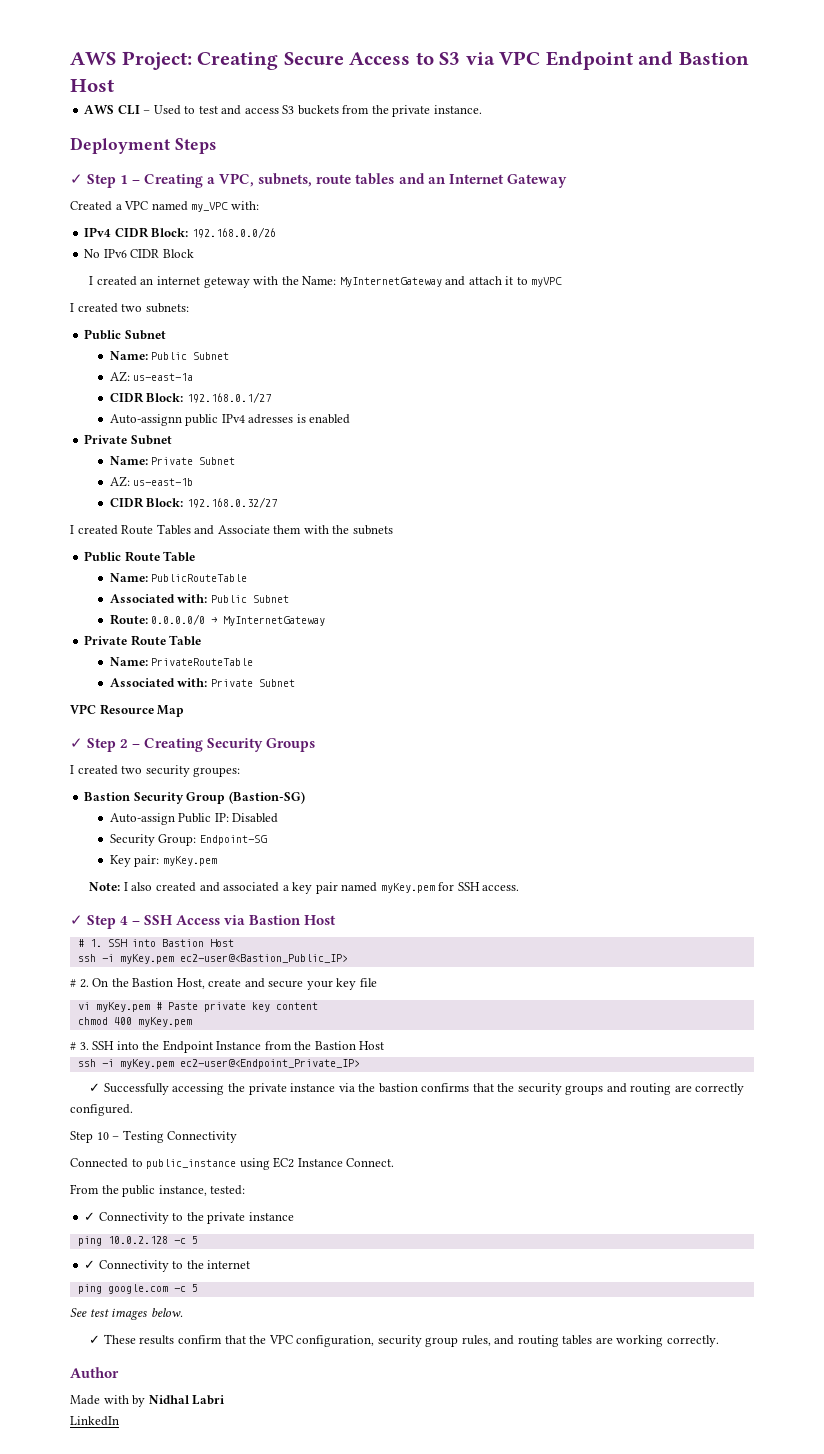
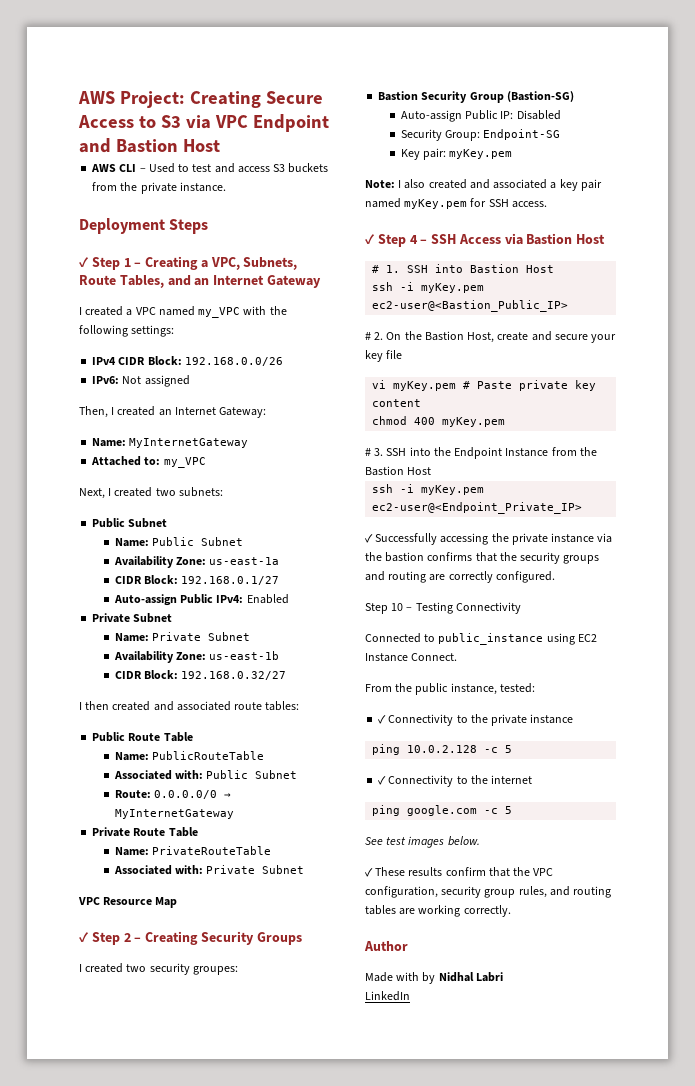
[258,173,395,187] subnets, route tables -> [243,257,298,270] [79,275,164,288] Subnets, Route Tables,
[70,201,112,211] Created -> [79,306,124,316] I created
[230,201,259,210] with: -> [243,306,287,315] [79,325,175,337] with the following settings:
[84,249,194,258] [89,276,563,288] No IPv6 CIDR Block // I created an internet geteway with the Name: MyInternetGateway and attach it to myVPC // -> [92,375,190,387] [79,406,267,418] [92,438,249,448] [91,456,206,468] [79,488,105,499] IPv6: Not assigned // Then, I created an Internet Gateway: // Name: MyInternetGateway // Attached to: my_VPC // Next,
[109,371,130,382] AZ: -> [114,556,207,568] Availability Zone:
[109,414,351,426] Auto-assignn public IPv4 adresses is enabled -> [114,594,289,606] Auto-assign Public IPv4: Enabled
[109,476,130,487] AZ: -> [114,651,207,663] Availability Zone:
[77,524,393,535] created Route Tables and Associate them with the subnets -> [85,701,300,711] then created and associated route tables:

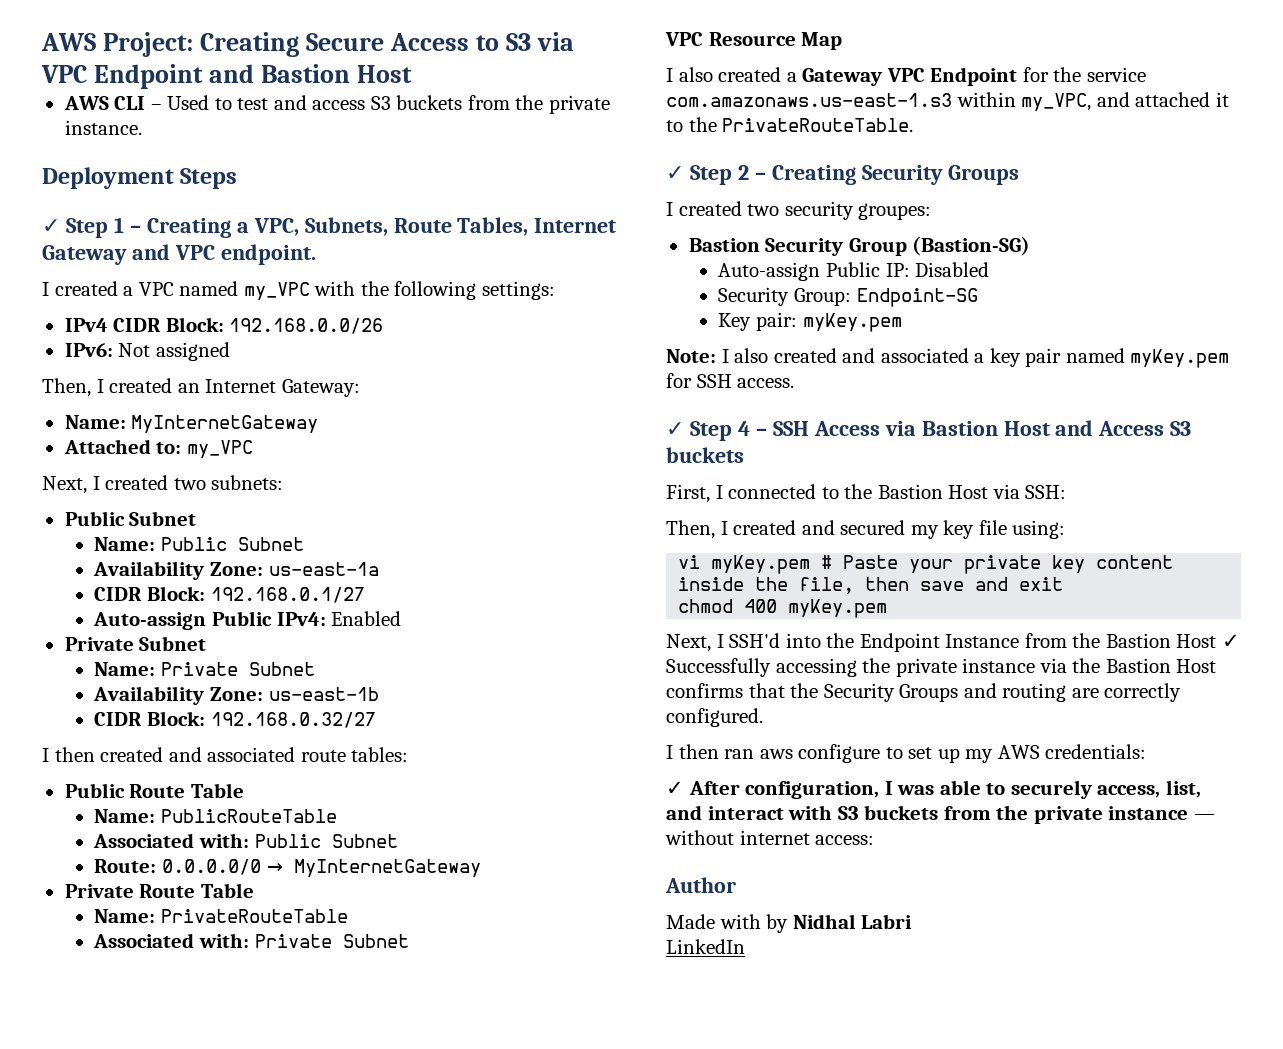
[167,275,210,286] and an -> (529, 226) none
(321, 281) none -> [131,244,316,265] and VPC endpoint.
(178, 902) none -> [666,67,1146,86] [666,92,1229,111] [666,117,914,132] // I also created a Gateway VPC Endpoint for the service com.amazonaws.us-east-1.s3 within my_VPC, and attached it to the PrivateRouteTable.
[372,264,555,273] [372,282,485,293] [372,300,569,312] [365,331,617,343] // # 1. SSH into Bastion Host // ssh -i myKey.pem ec2-user@<Bastion_Public_IP> // # 2. On the Bastion Host, create and secure your -> [1055,420,1192,436] [666,447,744,463] [666,484,1067,503] [666,520,939,539] and Access S3 buckets // First, I connected to the Bastion Host via SSH: // Then, I created and secured my
(403, 354) none -> [1012,520,1066,539] using:
(513, 385) none -> [909,559,954,573] your
(422, 403) none -> [678,577,1064,594] inside the file, then save and exit
[365,448,407,456] # 3. SSH -> [666,633,781,652] Next, I SSH'd
[372,484,485,495] [372,502,583,514] // ssh -i myKey.pem ec2-user@<Endpoint_Private_IP> // -> (1217, 641) none
[385,552,425,562] bastion -> [1105,658,1217,673] Bastion Host
[520,552,600,564] security groups -> [823,683,959,702] Security Groups
[365,602,521,614] [365,633,597,645] [365,653,458,662] [365,683,535,695] [378,714,574,726] [372,744,513,755] [378,775,533,787] [372,805,513,816] [365,836,480,848] [365,867,554,877] [365,886,612,898] [365,905,511,917] Step 10 – Testing Connectivity // Connected to public_instance using EC2 Instance Connect. // From the public instance, tested: // ✓ Connectivity to the private instance // ping 10.0.2.128 -c 5 // ✓ Connectivity to the internet // ping google.com -c 5 // See test images below. // ✓ These results confirm that the VPC configuration, security group rules, and routing tables are working correctly. -> [666,744,1147,763] [666,780,1201,799] [666,805,1215,824] [665,830,875,845] I then ran aws configure to set up my AWS credentials: // ✓ After configuration, I was able to securely access, list, and interact with S3 buckets from the private instance — without internet access:

